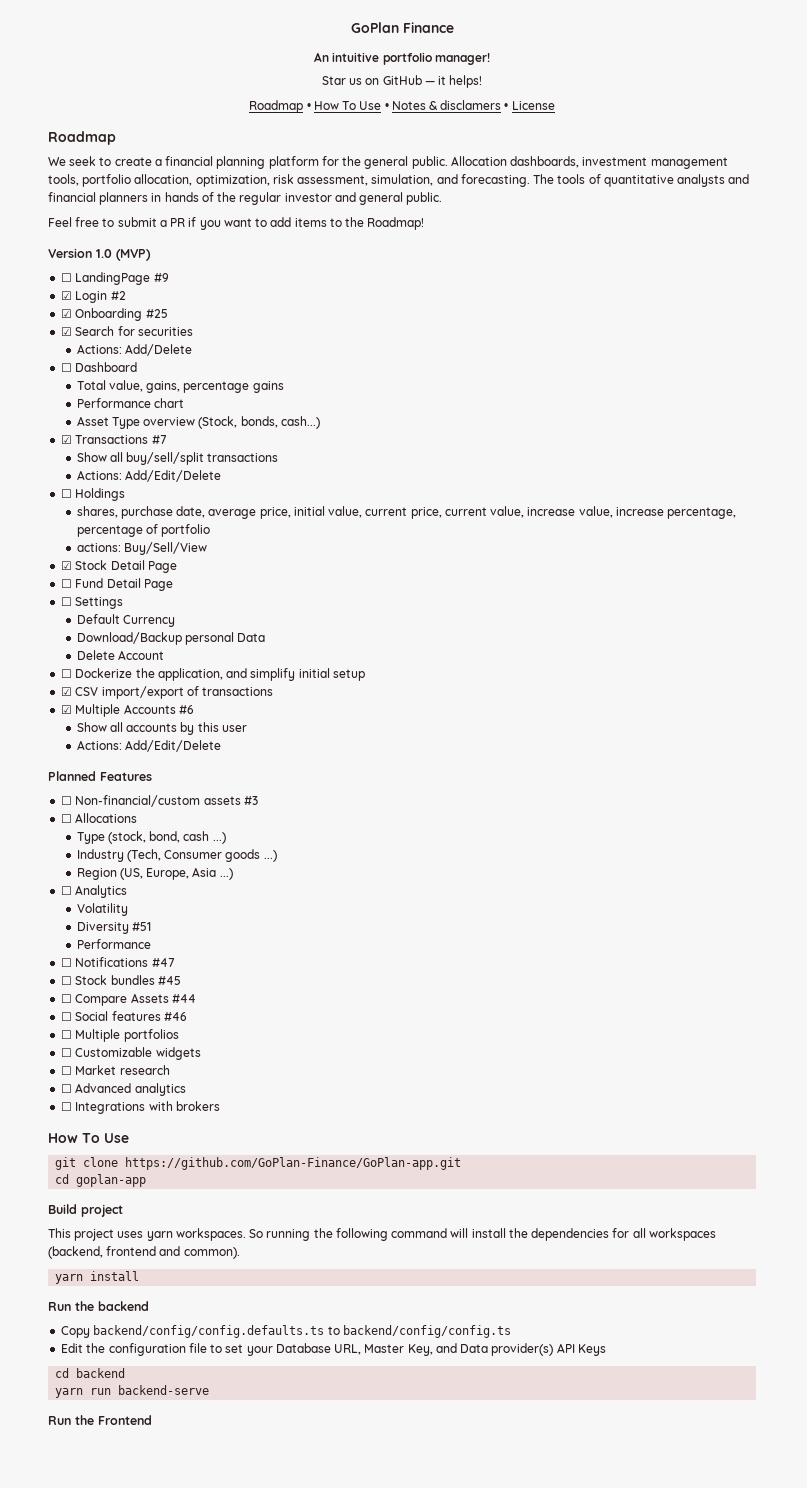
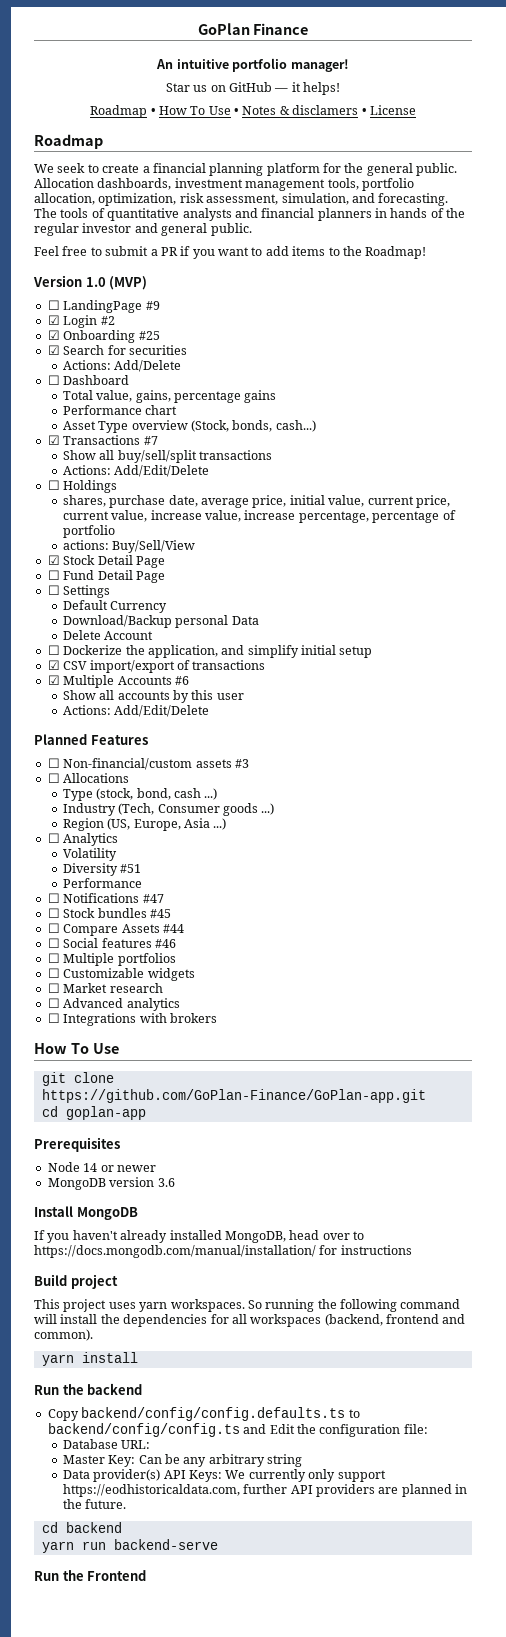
(147, 1180) none -> [34,1137,120,1152] [47,1162,156,1172] [47,1177,175,1190] [34,1206,138,1220] [34,1230,364,1243] [34,1245,412,1258] // Prerequisites // Node 14 or newer // MongoDB version 3.6 // Install MongoDB // If you haven't already installed MongoDB, head over to https://docs.mongodb.com/manual/installation/ for instructions
(511, 1331) // -> [243,1424,267,1434] and
[188,1343,606,1356] file to set your Database URL, Master Key, and Data provider(s) API Keys -> [403,1424,428,1434] [62,1439,151,1449] [62,1454,303,1467] [62,1469,386,1482] [62,1484,468,1497] [62,1499,127,1509] file: // Database URL: // Master Key: Can be any arbitrary string // Data provider(s) API Keys: We currently only support https://eodhistoricaldata.com, further API providers are planned in the future.

